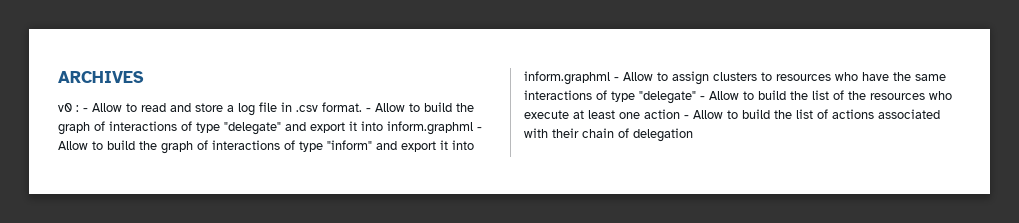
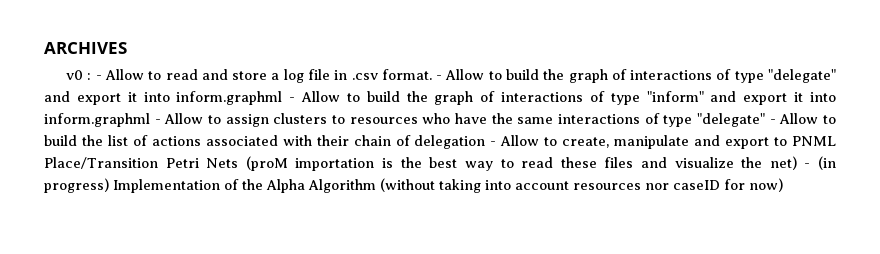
[848,91,952,100] [524,109,828,119] the resources who execute at least one action - Allow to build the list of -> (148, 140) none
(693, 135) none -> [490,135,836,149] [44,156,836,171] [44,178,783,193] - Allow to create, manipulate and export to PNML Place/Transition Petri Nets (proM importation is the best way to read these files and visualize the net) - (in progress) Implementation of the Alpha Algorithm (without taking into account resources nor caseID for now)

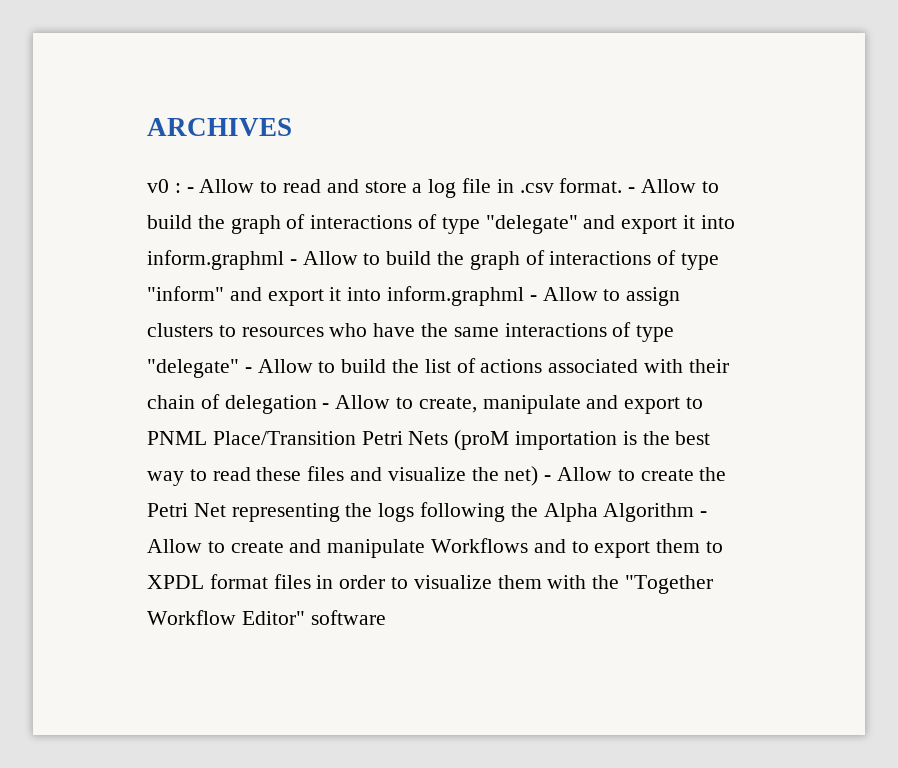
[817,156,836,170] [44,178,783,193] (in progress) Implementation of the Alpha Algorithm (without taking into account resources nor caseID for now) -> [557,467,727,481] [147,502,708,522] [147,538,724,558] [147,574,714,594] [147,610,386,625] Allow to create the Petri Net representing the logs following the Alpha Algorithm - Allow to create and manipulate Workflows and to export them to XPDL format files in order to visualize them with the "Together Workflow Editor" software

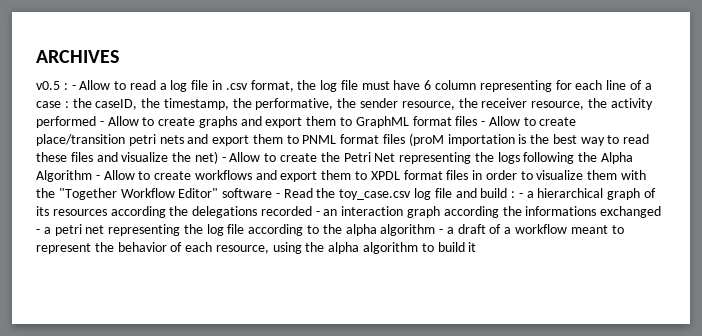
[147,179,169,193] v0 -> [36,81,60,90] v0.5
[326,179,407,193] and store -> (156, 85) none
[559,178,719,193] [147,214,735,234] [147,250,720,270] [147,286,681,306] [147,322,675,342] [147,358,729,378] [147,394,704,414] [147,431,449,445] format. - Allow to build the graph of interactions of type "delegate" and export it into inform.graphml - Allow to build the graph of interactions of type "inform" and export it into inform.graphml - Allow to assign clusters to resources who have the same interactions of type "delegate" - Allow to build the list of actions associated with their chain of delegation - Allow to create, manipulate and export to PNML Place/Transition Petri Nets -> [250,80,652,92] [36,98,653,110] [36,116,577,128] [36,134,406,146] format, the log file must have 6 column representing for each line of a case : the caseID, the timestamp, the performative, the sender resource, the receiver resource, the activity performed - Allow to create graphs and export them to GraphML format files - Allow to create place/transition petri nets and export them to PNML format files
[289,538,589,558] and manipulate Workflows and to -> [194,170,277,180] workflows and
(386, 617) none -> [275,188,657,200] [36,206,662,218] [36,224,624,236] [36,242,477,254] - Read the toy_case.csv log file and build : - a hierarchical graph of its resources according the delegations recorded - an interaction graph according the informations exchanged - a petri net representing the log file according to the alpha algorithm - a draft of a workflow meant to represent the behavior of each resource, using the alpha algorithm to build it

